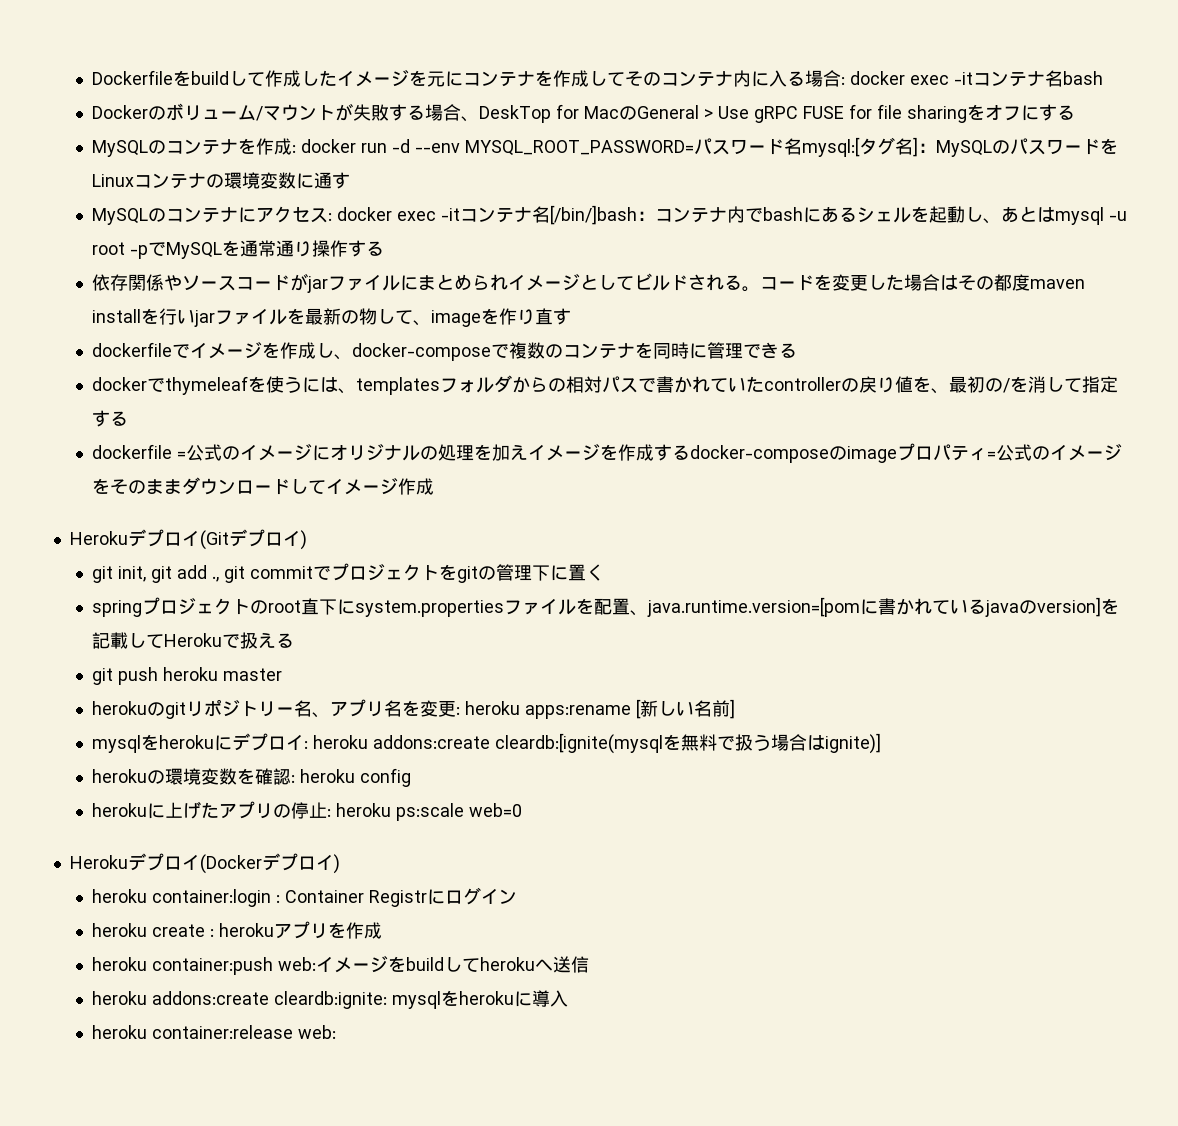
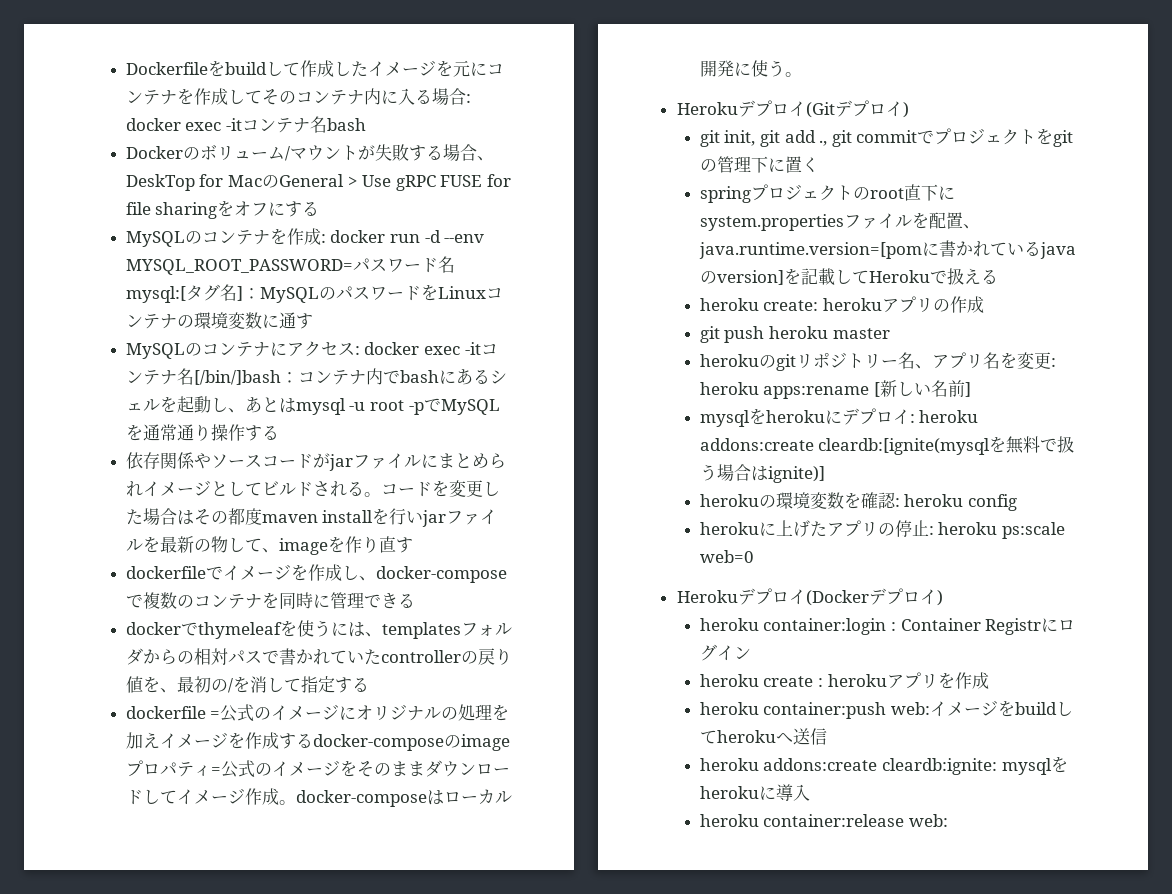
(435, 486) none -> [278,789,512,807] [699,60,802,77] 。docker-composeはローカル開発に使う。
(295, 640) none -> [699,296,985,313] // heroku create: herokuアプリの作成

